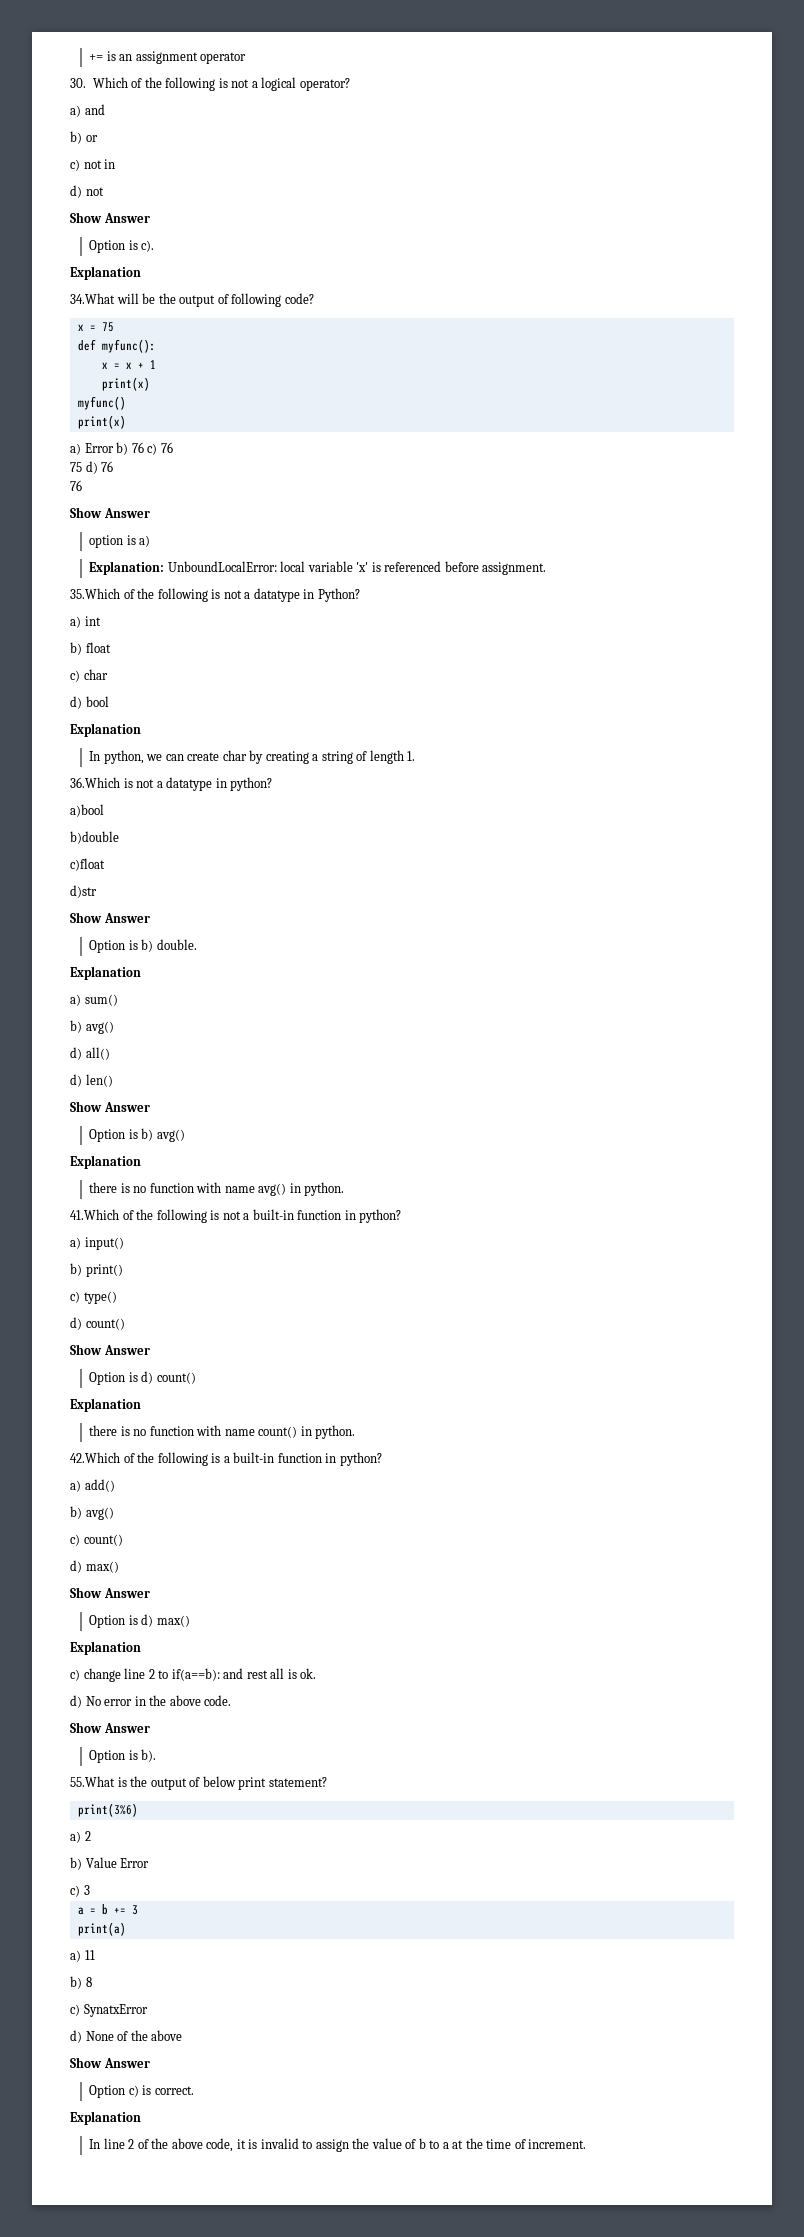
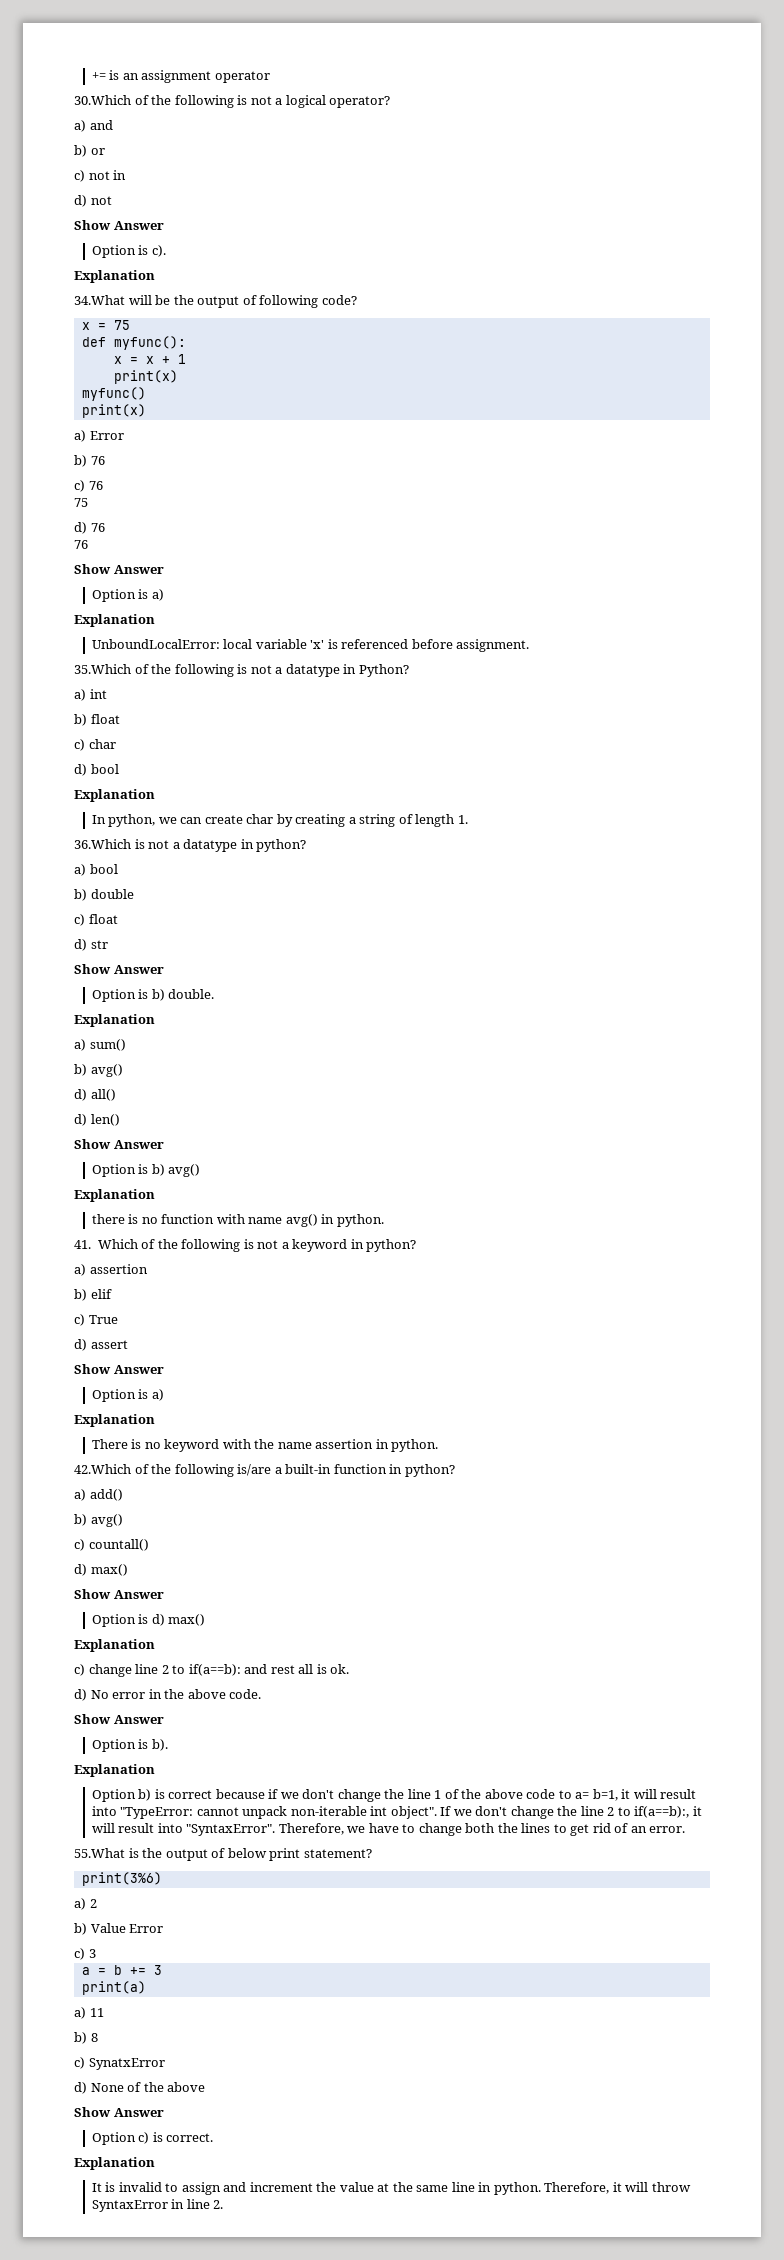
[70,77,128,88] 30. Which -> [74,95,131,105] 30.Which
(114, 448) none -> (124, 435) //
(144, 447) none -> (105, 460) //
(82, 467) none -> (88, 502) //
[89,535,151,548] [89,561,165,575] option is a) // Explanation: -> [91,589,164,602] [74,614,155,627] Option is a) // Explanation //
[70,804,104,817] [70,831,119,844] [70,858,105,871] [70,885,97,898] a)bool // b)double // c)float // d)str -> [74,864,118,876] [74,889,134,901] [74,914,118,926] [74,939,108,951] a) bool // b) double // c) float // d) str
[70,1209,402,1223] [70,1237,124,1250] [70,1263,123,1277] [70,1291,117,1304] [70,1317,125,1330] [70,1344,150,1355] [89,1371,196,1385] [70,1398,141,1412] [89,1425,298,1438] 41.Which of the following is not a built-in function in python? // a) input() // b) print() // c) type() // d) count() // Show Answer // Option is d) count() // Explanation // there is no function with name count() -> [74,1239,417,1252] [74,1264,148,1276] [74,1289,112,1301] [74,1314,118,1326] [74,1339,128,1351] [74,1364,164,1374] [91,1389,164,1402] [74,1414,155,1427] [91,1439,374,1452] 41. Which of the following is not a keyword in python? // a) assertion // b) elif // c) True // d) assert // Show Answer // Option is a) // Explanation // There is no keyword with the name assertion
[211,1453,221,1463] is -> [237,1464,272,1476] is/are
[83,1534,123,1546] count() -> [88,1539,149,1551] countall()
(157, 1755) none -> [74,1764,155,1777] [91,1789,697,1802] [91,1806,702,1819] [91,1823,686,1836] // Explanation // Option b) is correct because if we don't change the line 1 of the above code to a= b=1, it will result into "TypeError: cannot unpack non-iterable int object". If we don't change the line 2 to if(a==b):, it will result into "SyntaxError". Therefore, we have to change both the lines to get rid of an error.
[89,2138,587,2152] In line 2 of the above code, it is invalid to assign the value of b to a at the time of increment. -> [91,2182,691,2195] [91,2199,224,2212] It is invalid to assign and increment the value at the same line in python. Therefore, it will throw SyntaxError in line 2.

